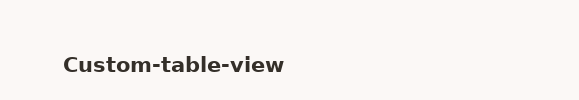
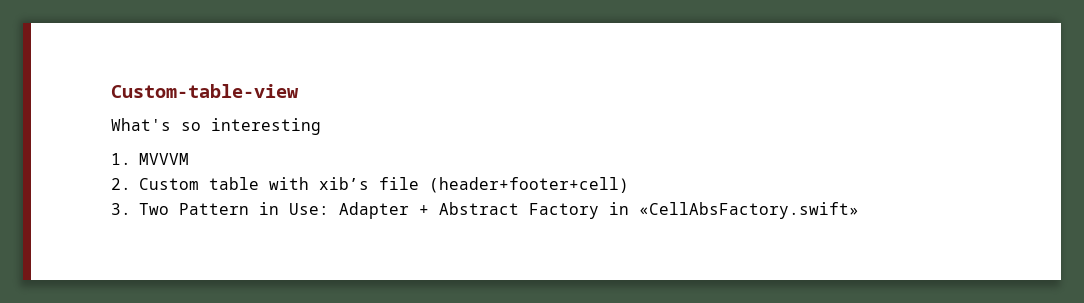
(284, 64) none -> [111,118,321,135] [111,153,189,165] [111,177,629,193] [111,202,859,219] // What's so interesting // 1. MVVVM // 2. Custom table with xib’s file (header+footer+cell) // 3. Two Pattern in Use: Adapter + Abstract Factory in «CellAbsFactory.swift»

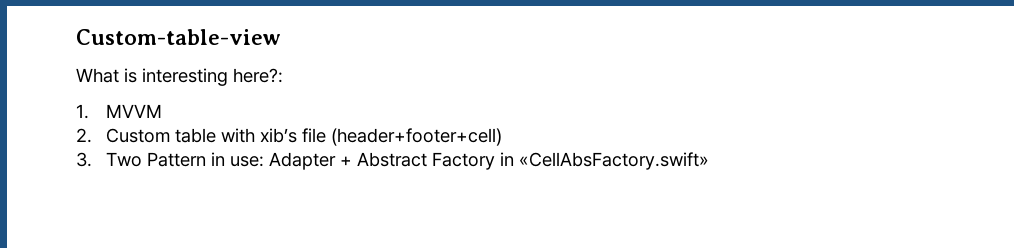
[111,118,201,131] What's so -> [76,68,137,83] What is
(321, 126) none -> [233,68,283,83] here?:
[139,153,189,165] MVVVM -> [106,104,163,118] MVVM
[289,203,329,215] Use: -> [230,156,265,167] use:

